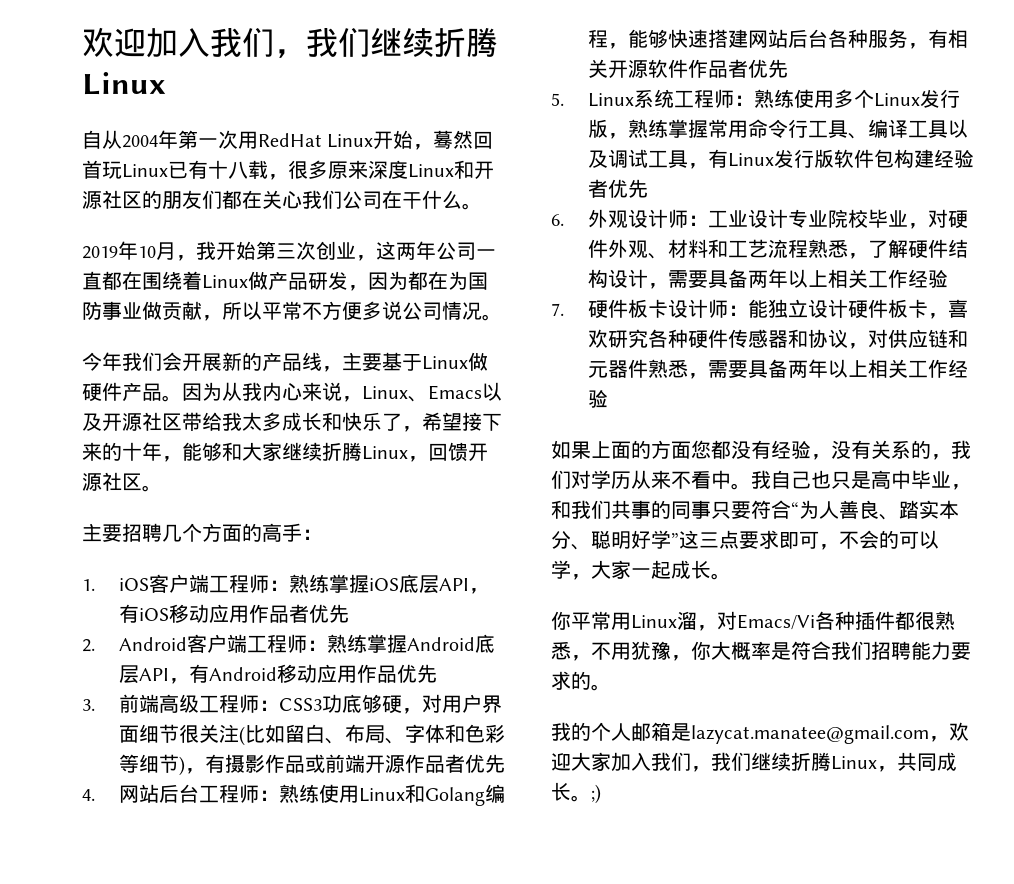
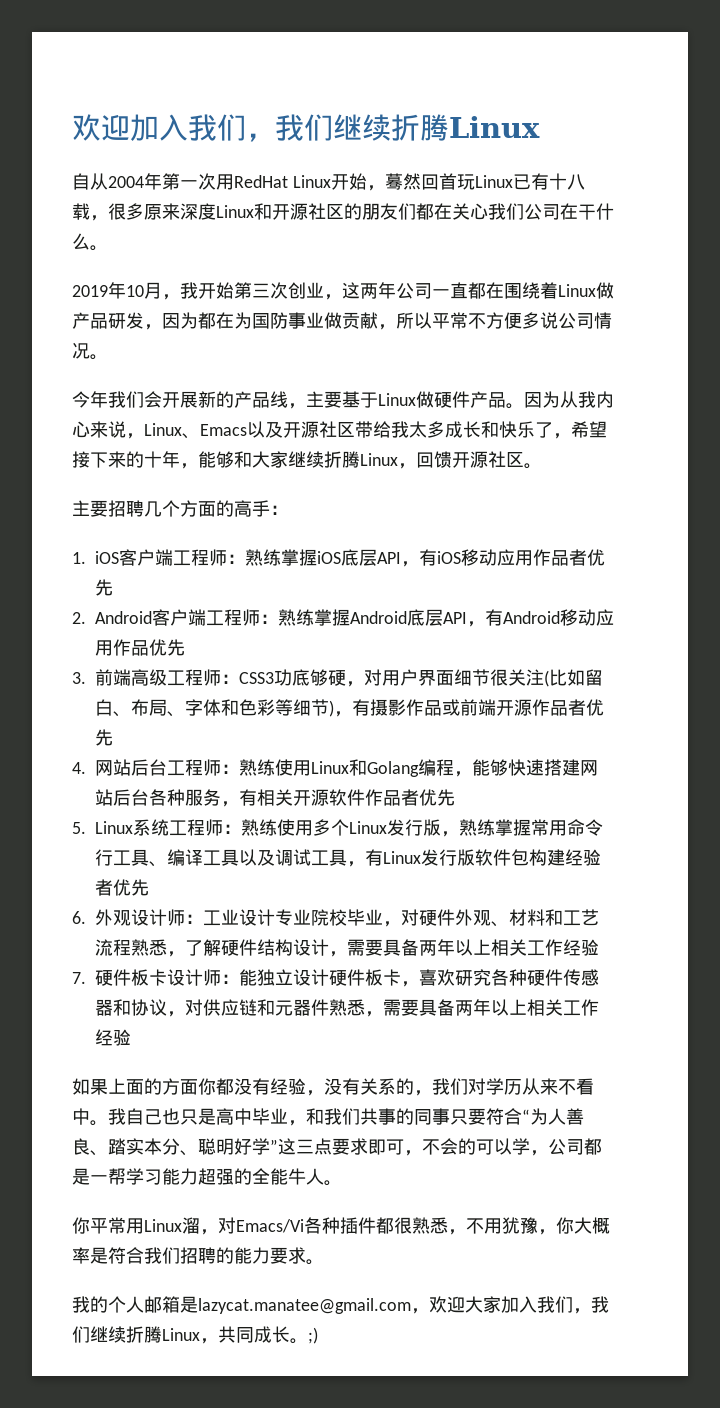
[691,440,711,459] 您 -> [198,1078,216,1095] 你
[591,560,711,579] 大家一起成长 -> [548,1138,602,1155] [72,1168,324,1185] 公司都是一帮学习能力超强的全能牛人
(911, 650) none -> [216,1247,234,1264] 的
[571,671,591,690] 的 -> (306, 1255) none

